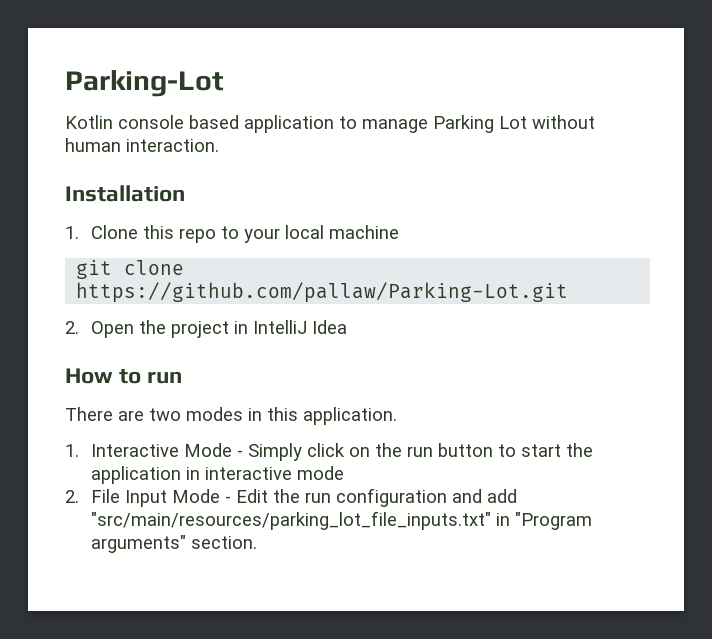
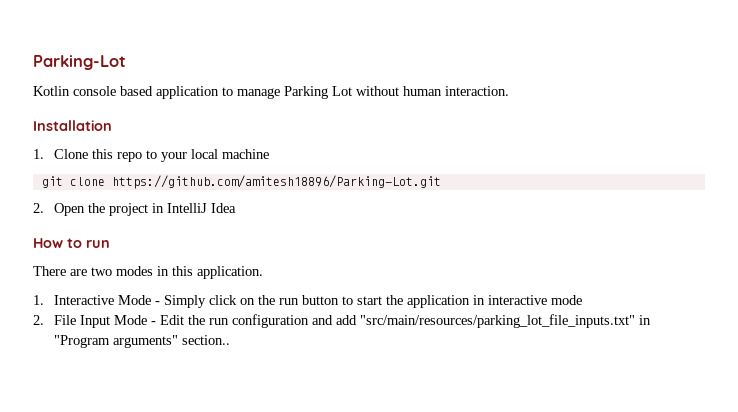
[76,282,569,303] https://github.com/pallaw/Parking-Lot.git -> [111,175,441,189] https://github.com/amitesh18896/Parking-Lot.git
[191,536,258,549] section. -> [181,335,230,345] section..

